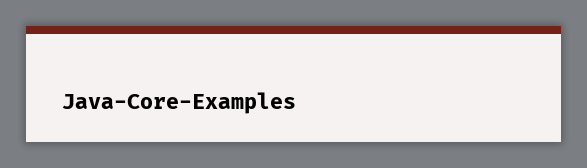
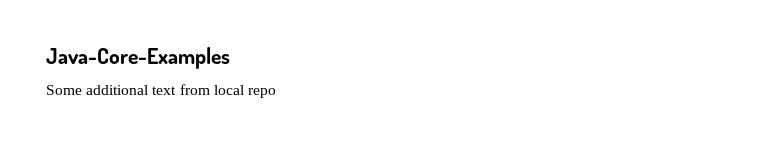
(296, 103) none -> [46,84,276,98] // Some additional text from local repo

